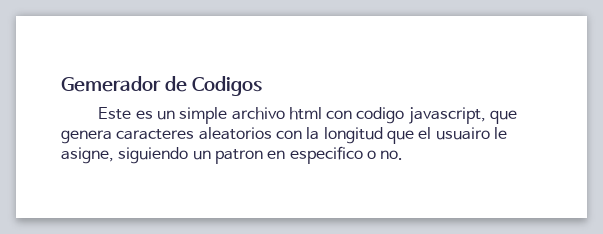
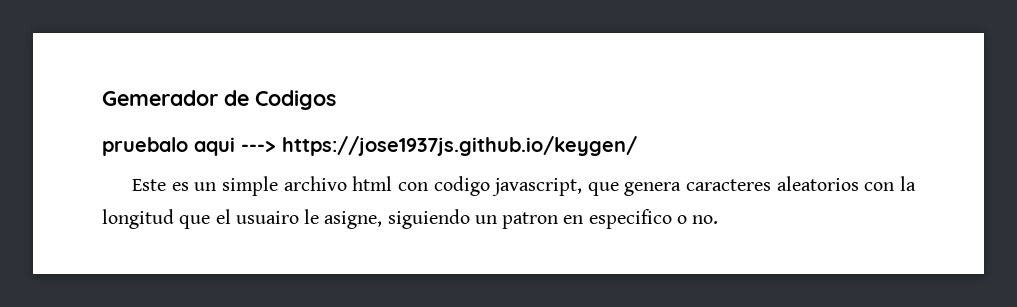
(262, 86) none -> [102,136,637,156] // pruebalo aqui ---> https://jose1937js.github.io/keygen/

